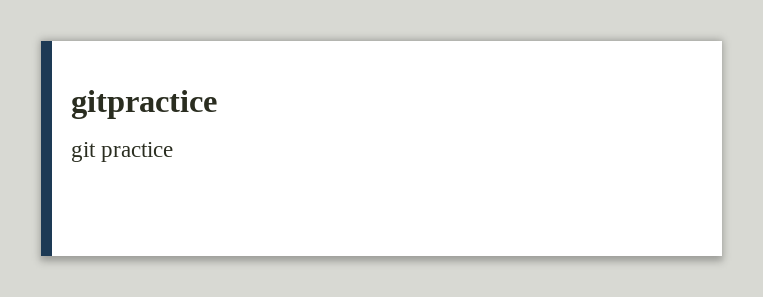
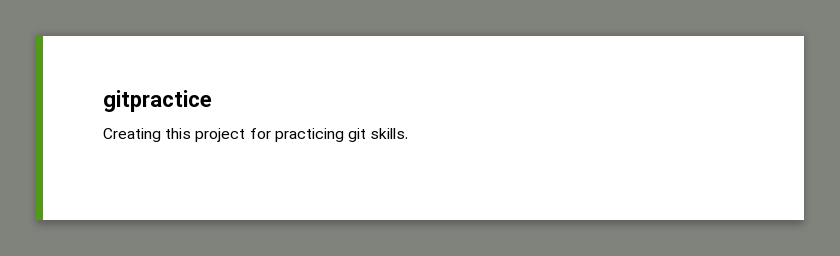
[71,142,174,162] git practice -> [103,128,409,142] Creating this project for practicing git skills.

